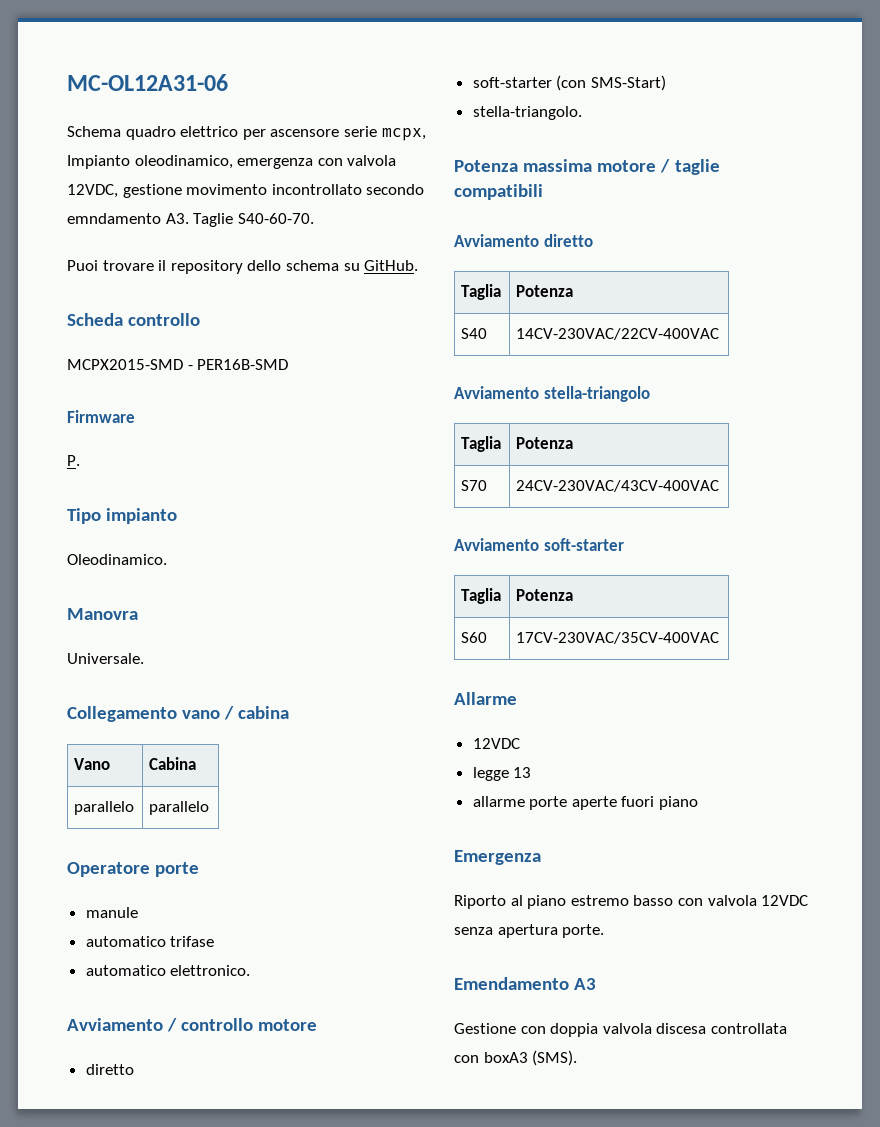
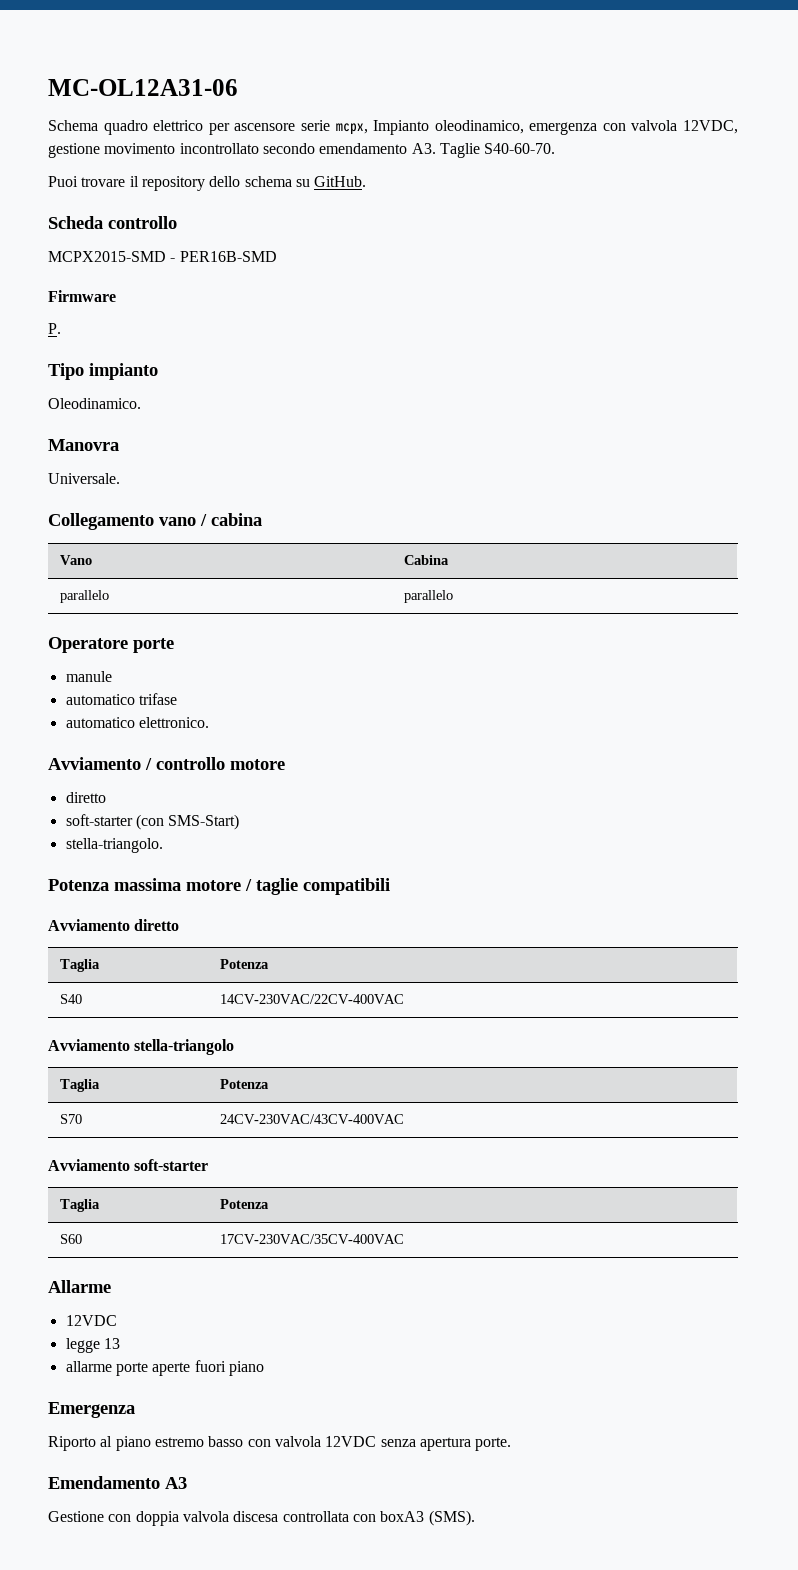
[67,213,161,224] emndamento -> [319,143,408,154] emendamento

